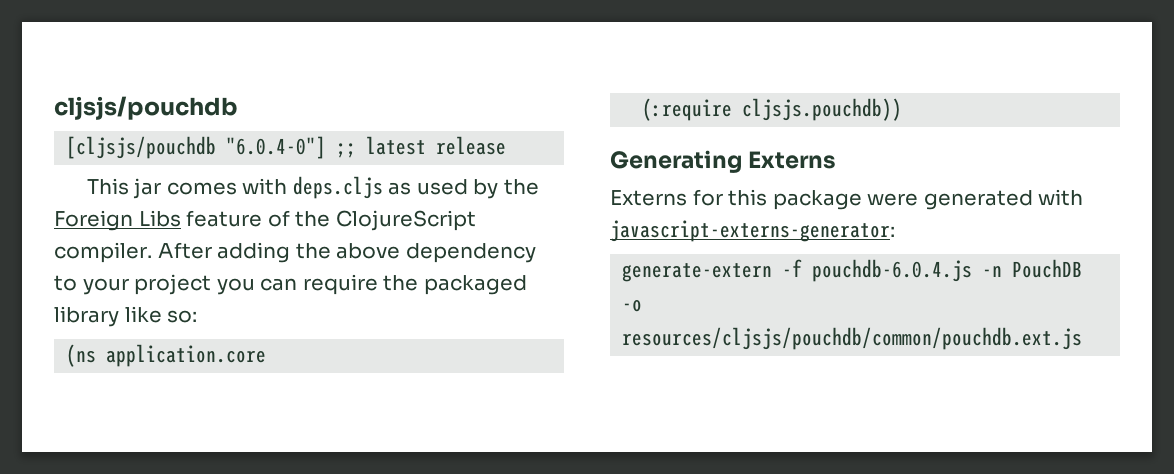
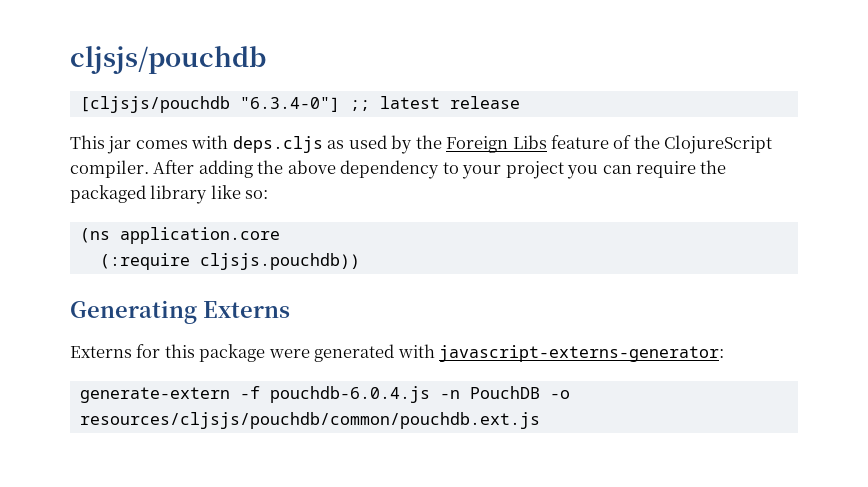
[226,136,327,159] "6.0.4-0"] -> [239,97,340,112] "6.3.4-0"]

